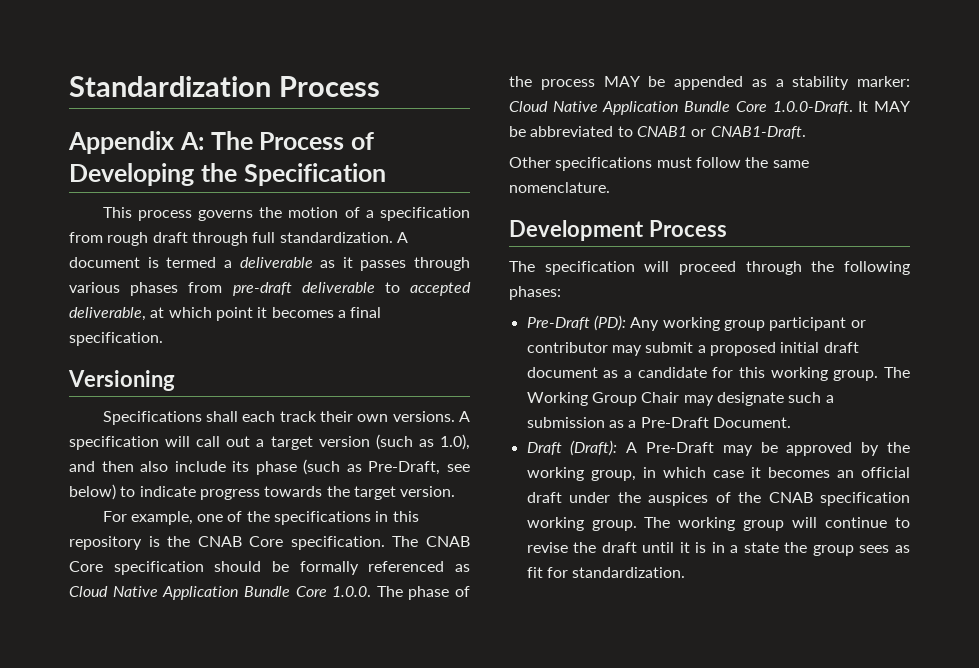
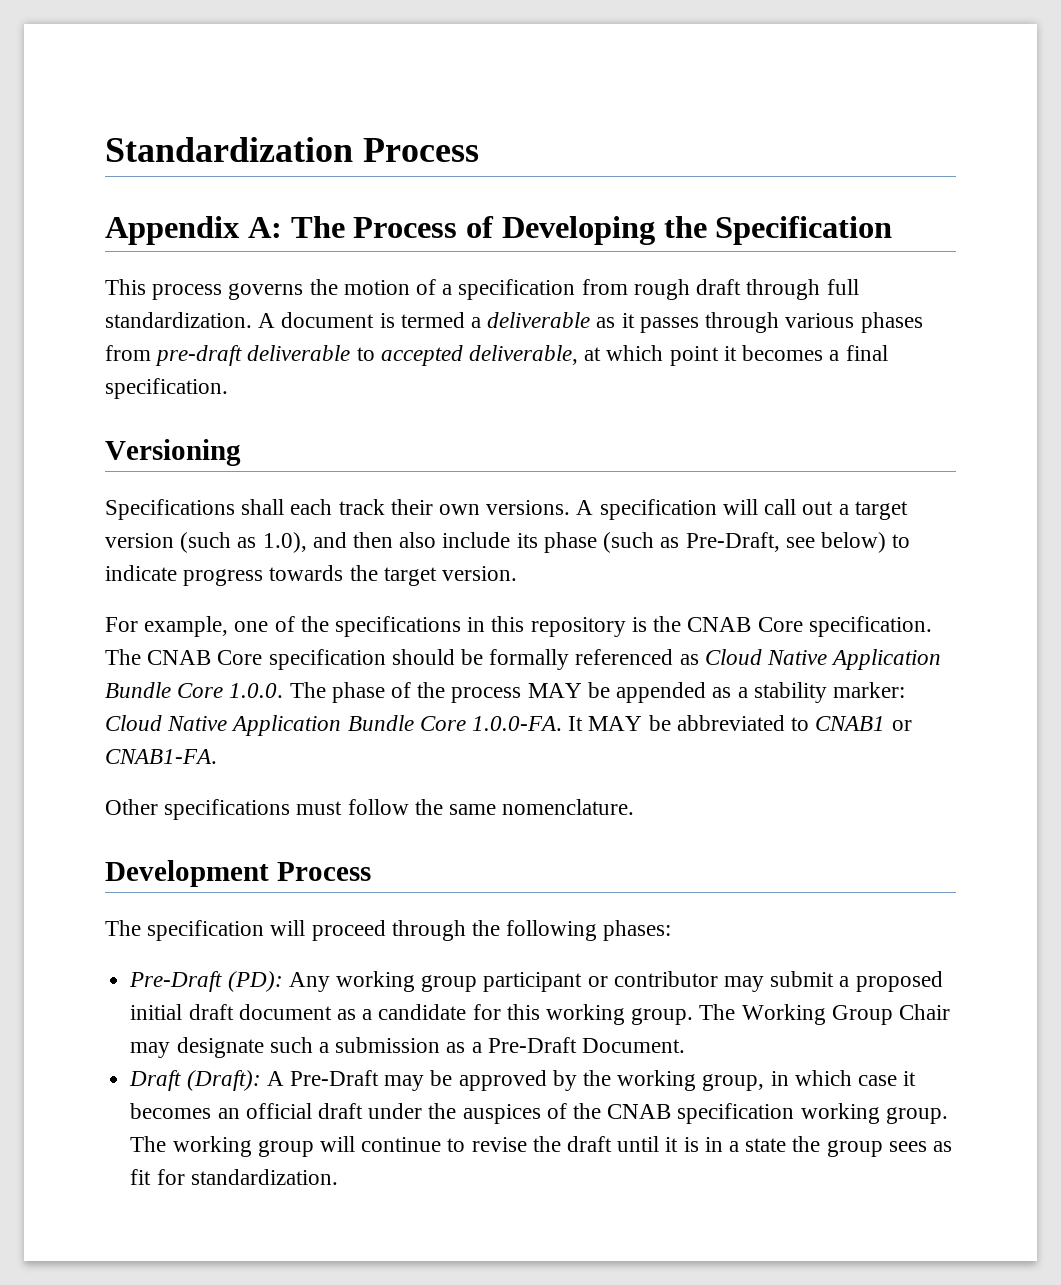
[772,101,853,114] 1.0.0-Draft. -> [472,716,563,731] 1.0.0-FA.
[710,126,806,139] CNAB1-Draft. -> [105,749,217,764] CNAB1-FA.

